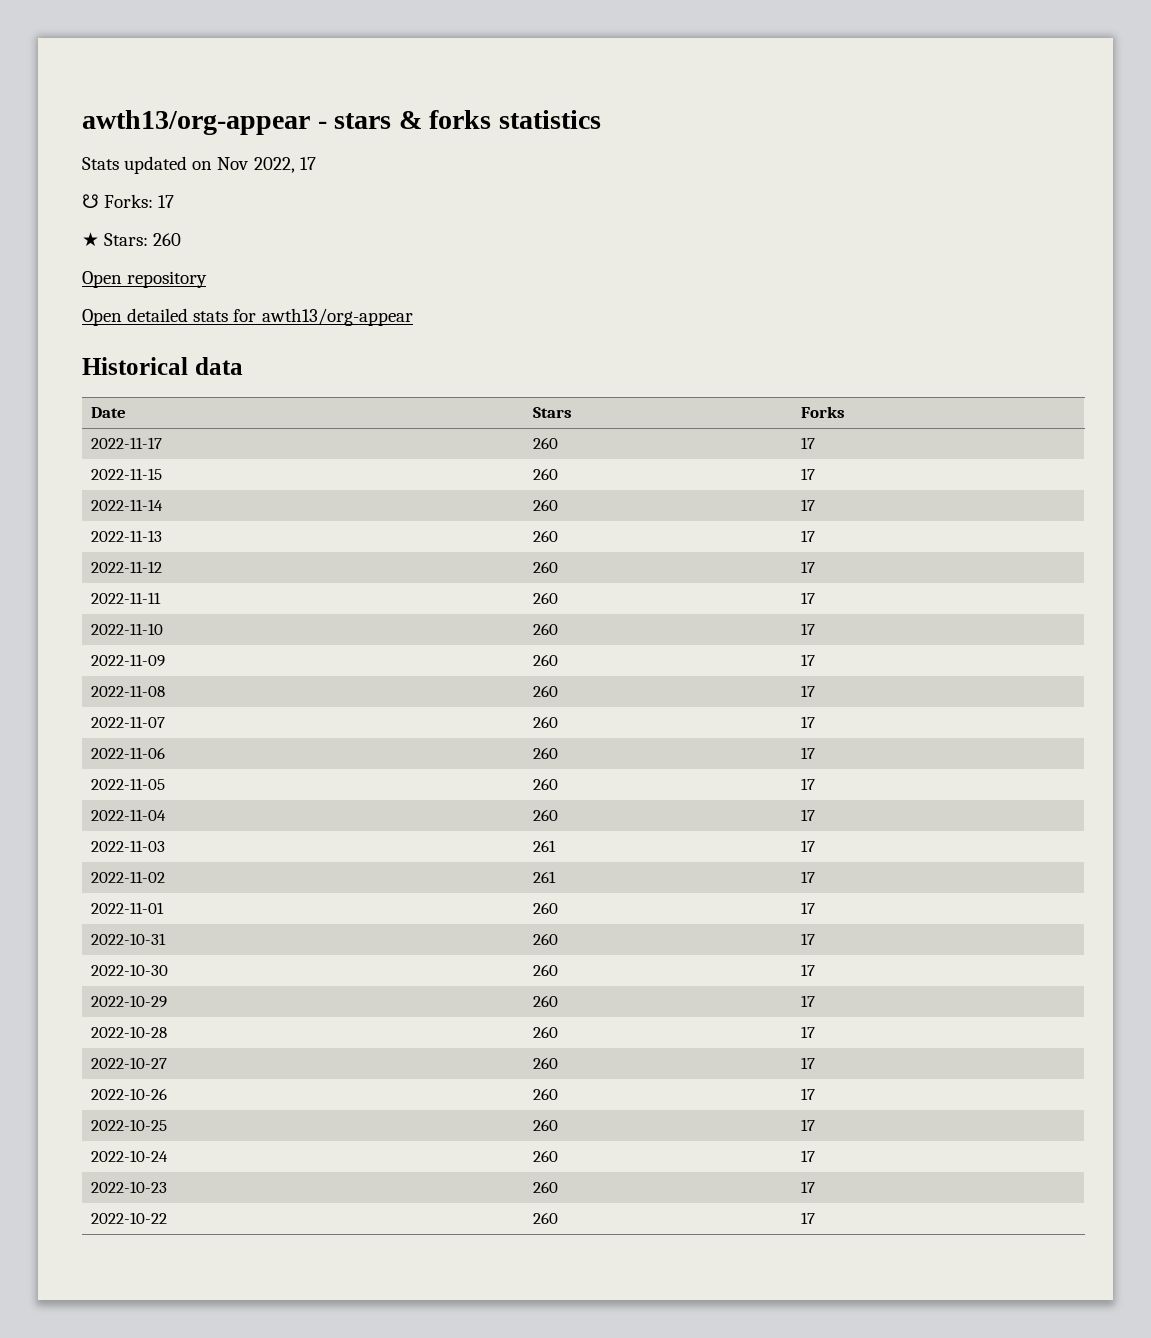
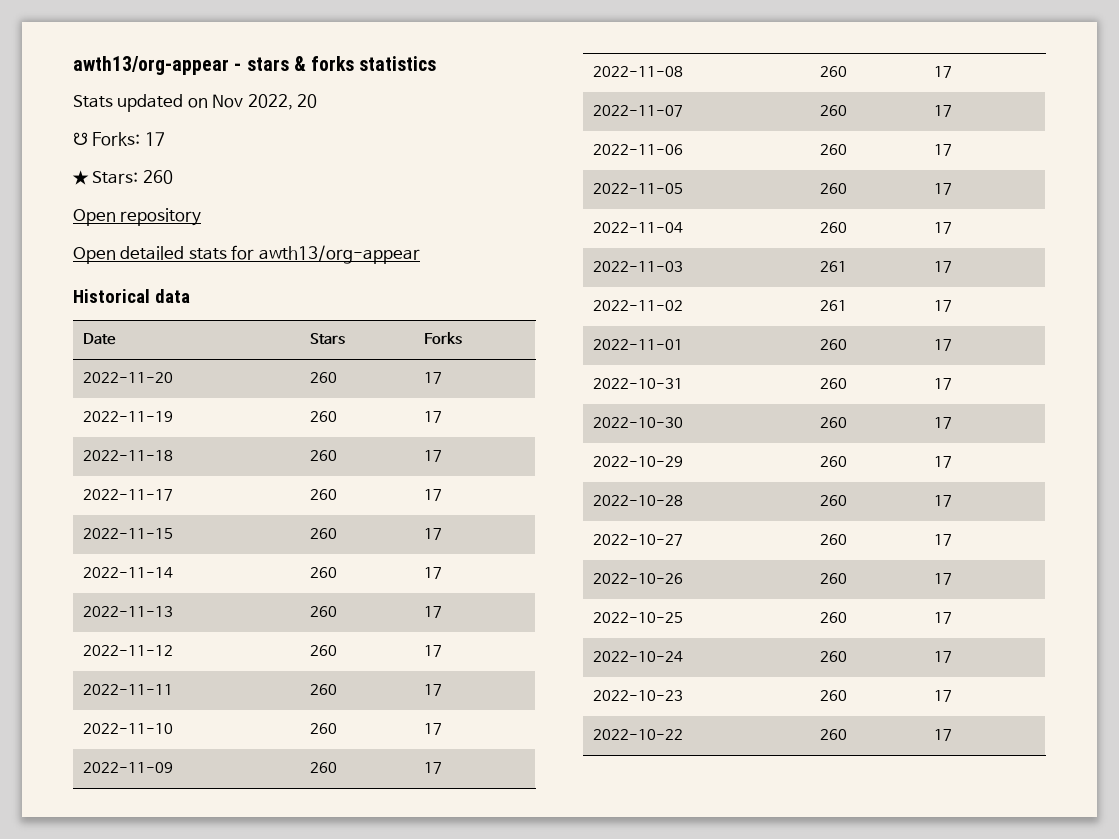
[299,157,316,170] 17 -> [297,94,318,108] 20
(846, 412) none -> [82,372,173,383] [309,372,337,383] [423,372,442,384] [82,411,173,422] [309,411,337,422] [423,411,442,423] [82,450,173,461] [309,450,337,461] [423,450,442,462] // 2022-11-20 | 260 | 17 // 2022-11-19 | 260 | 17 // 2022-11-18 | 260 | 17

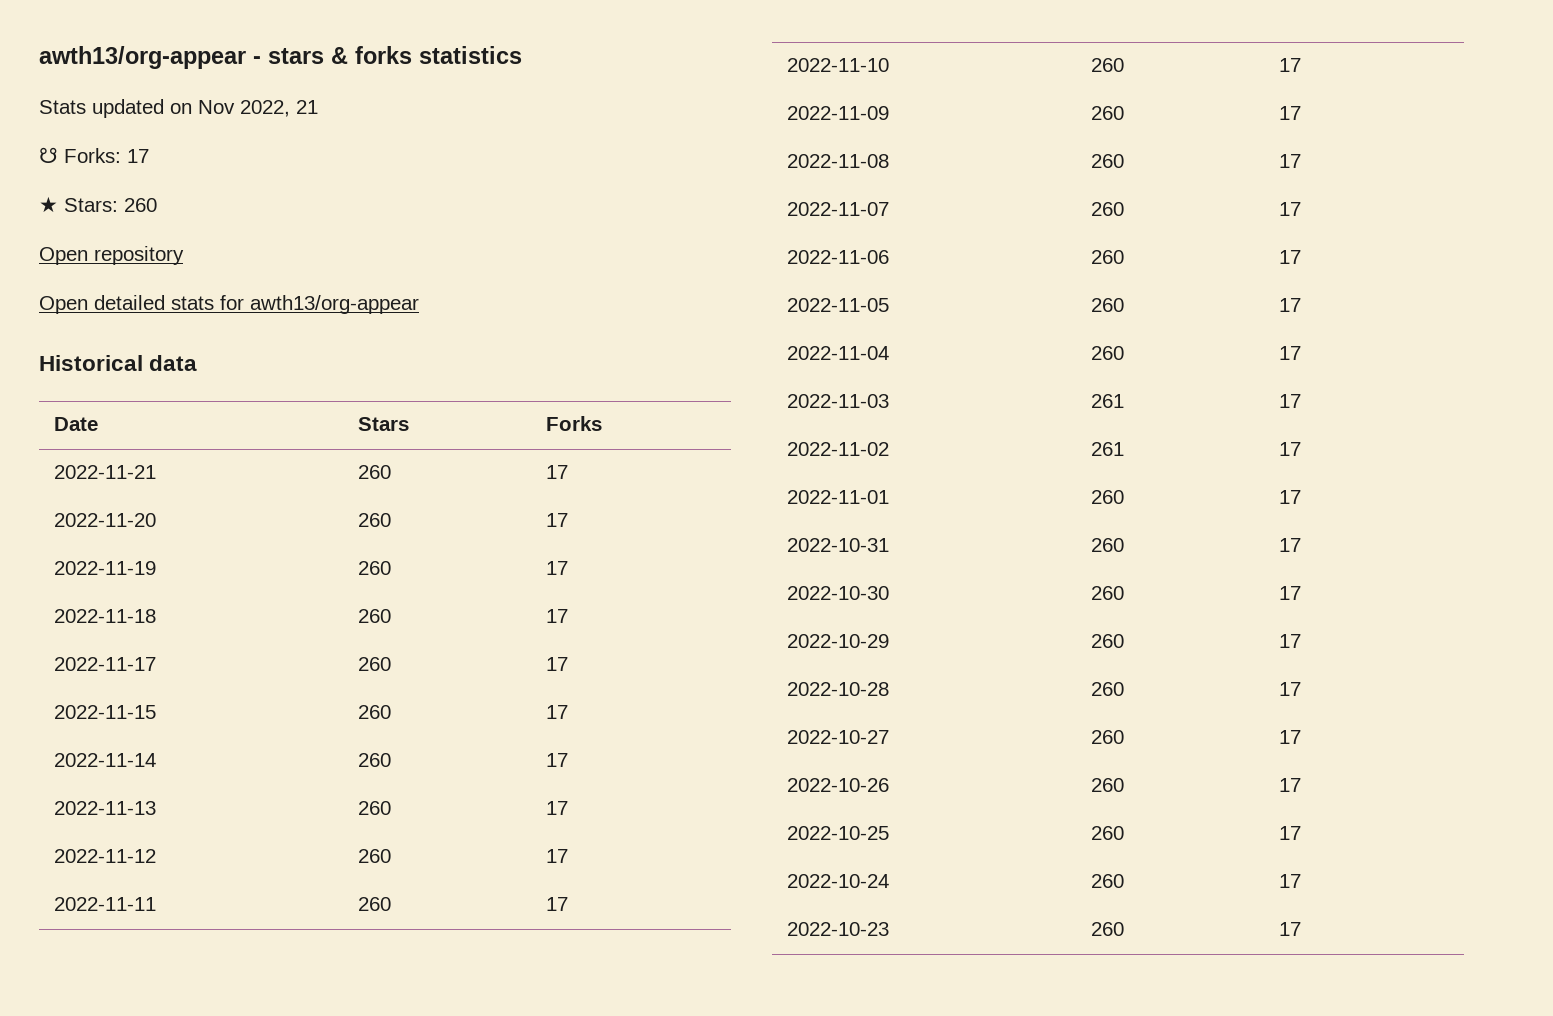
[297,94,318,108] 20 -> [296,100,318,114] 21
(462, 338) none -> [53,465,156,479] [357,465,391,479] [545,465,568,479] // 2022-11-21 | 260 | 17
[592,729,683,740] [819,729,847,740] [933,729,952,741] // 2022-10-22 | 260 | 17 -> (1301, 929) none

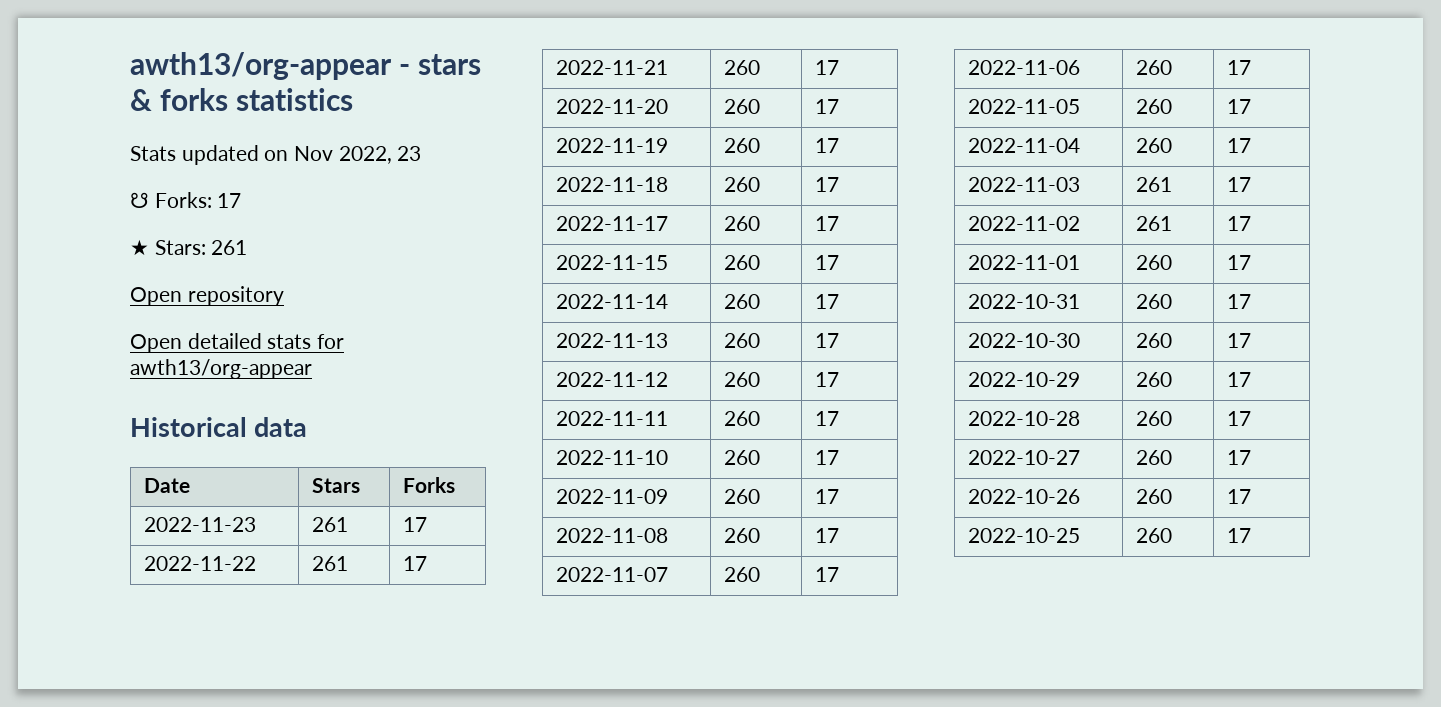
[296,100,318,114] 21 -> [397,146,422,161] 23
[124,198,157,212] 260 -> [211,240,248,255] 261
(602, 423) none -> [143,517,256,532] [311,517,348,532] [402,517,427,532] [143,556,256,571] [311,556,348,571] [402,556,427,571] // 2022-11-23 | 261 | 17 // 2022-11-22 | 261 | 17
[786,874,889,888] [1090,874,1124,888] [1278,874,1301,888] [786,922,889,936] [1090,922,1124,936] [1278,922,1301,936] // 2022-10-24 | 260 | 17 // 2022-10-23 | 260 | 17 -> (1251, 535) none

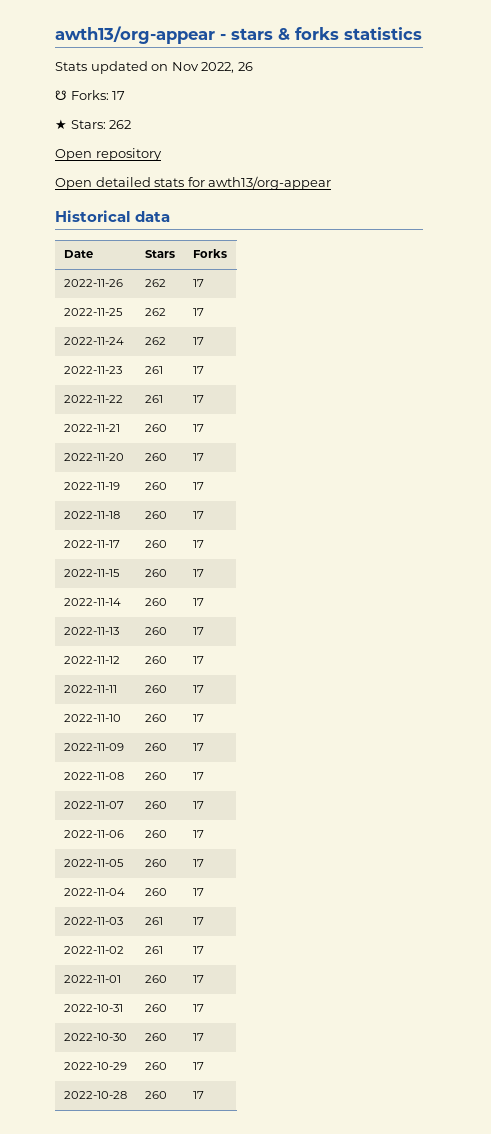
[397,146,422,161] 23 -> [237,62,253,71] 26
[211,240,248,255] 261 -> [109,120,132,129] 262
(455, 485) none -> [63,279,123,287] [144,279,166,287] [192,279,204,287] [63,308,123,316] [144,308,166,316] [192,308,204,316] [63,337,124,345] [144,337,166,345] [192,337,204,345] // 2022-11-26 | 262 | 17 // 2022-11-25 | 262 | 17 // 2022-11-24 | 262 | 17
[967,450,1080,465] [1135,450,1172,465] [1226,450,1251,465] [967,489,1080,504] [1135,489,1172,504] [1226,489,1251,504] [967,528,1080,543] [1135,528,1172,543] [1226,528,1251,543] // 2022-10-27 | 260 | 17 // 2022-10-26 | 260 | 17 // 2022-10-25 | 260 | 17 -> (204, 1095) none

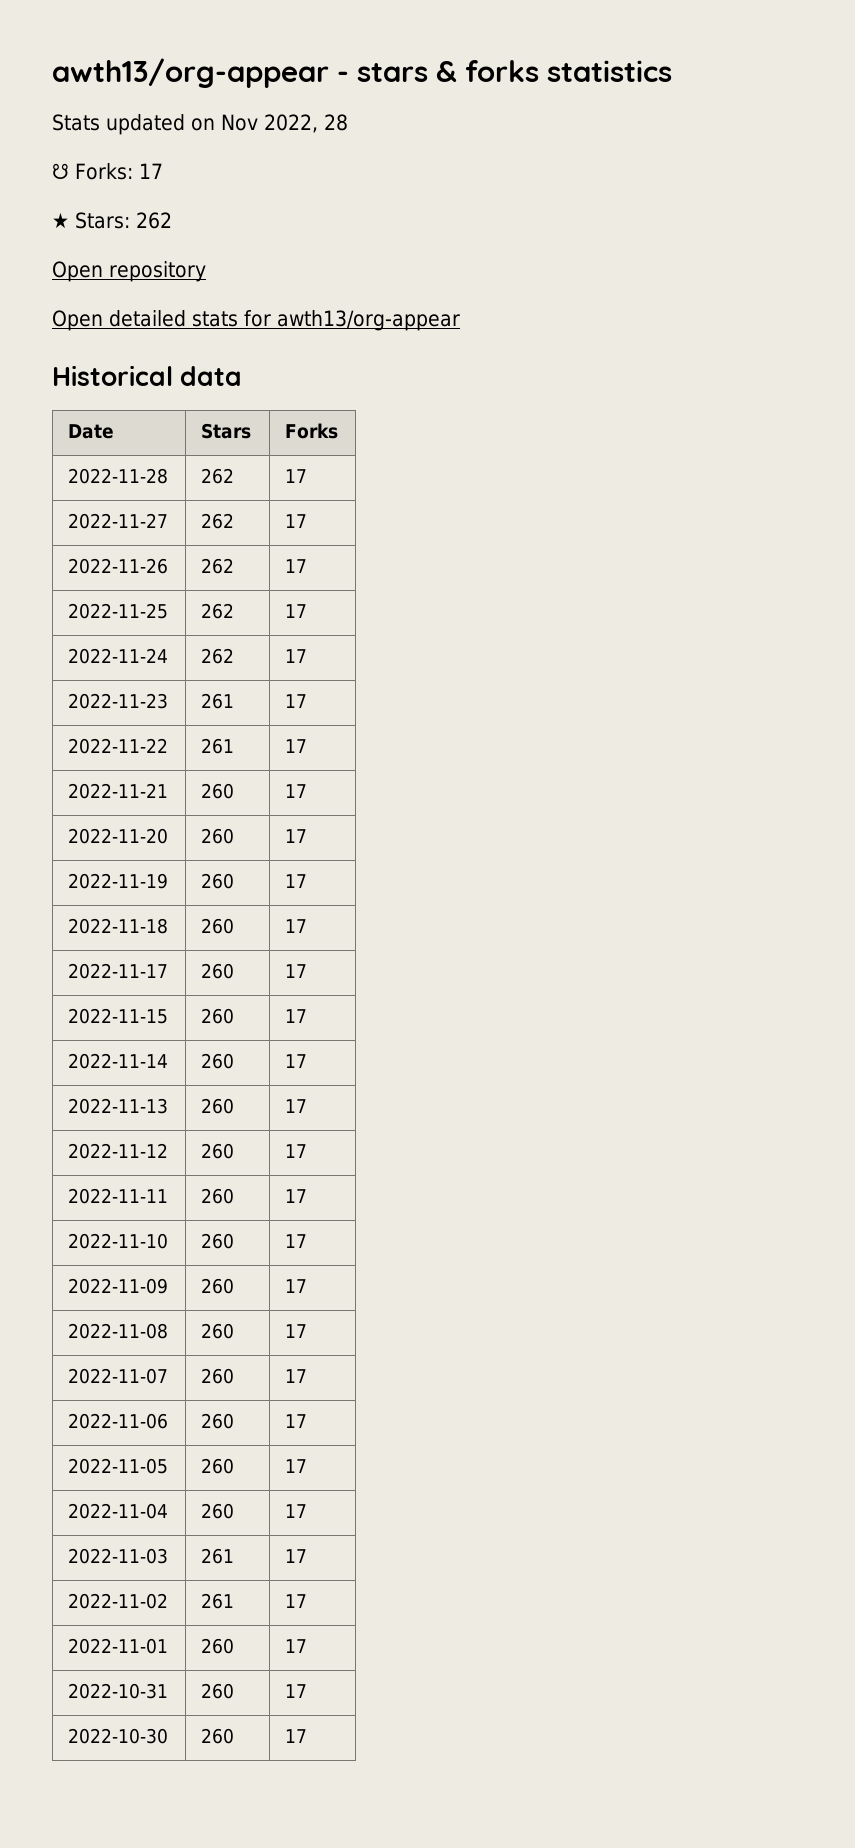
[237,62,253,71] 26 -> [324,114,348,131] 28
(227, 253) none -> [68,468,169,484] [201,468,235,484] [285,469,308,483] [68,513,169,529] [201,513,235,529] [285,514,308,528] // 2022-11-28 | 262 | 17 // 2022-11-27 | 262 | 17
[63,1062,127,1070] [144,1062,167,1070] [192,1062,204,1070] [63,1091,127,1099] [144,1091,167,1099] [192,1091,204,1099] // 2022-10-29 | 260 | 17 // 2022-10-28 | 260 | 17 -> (308, 1736) none

